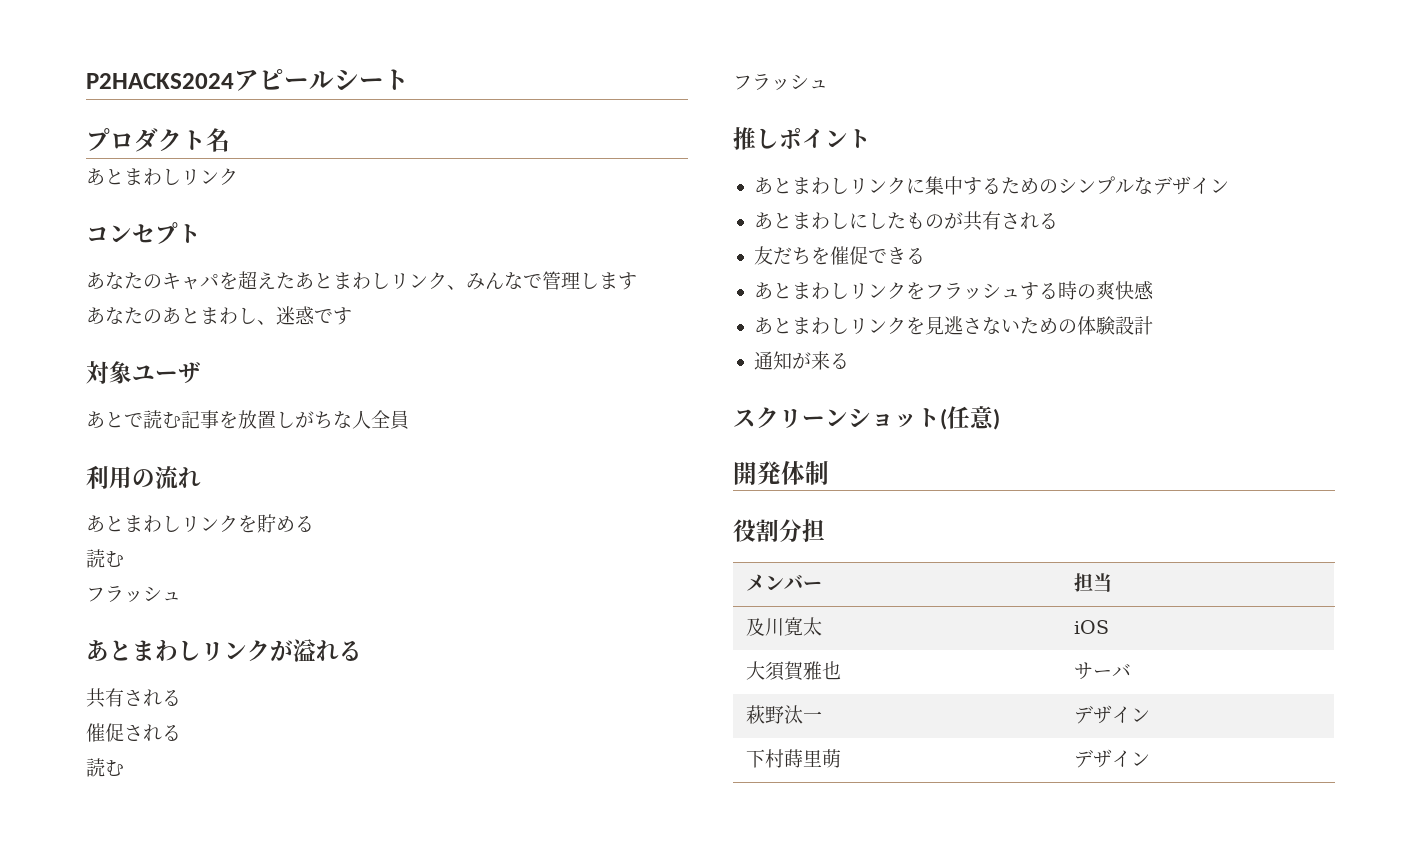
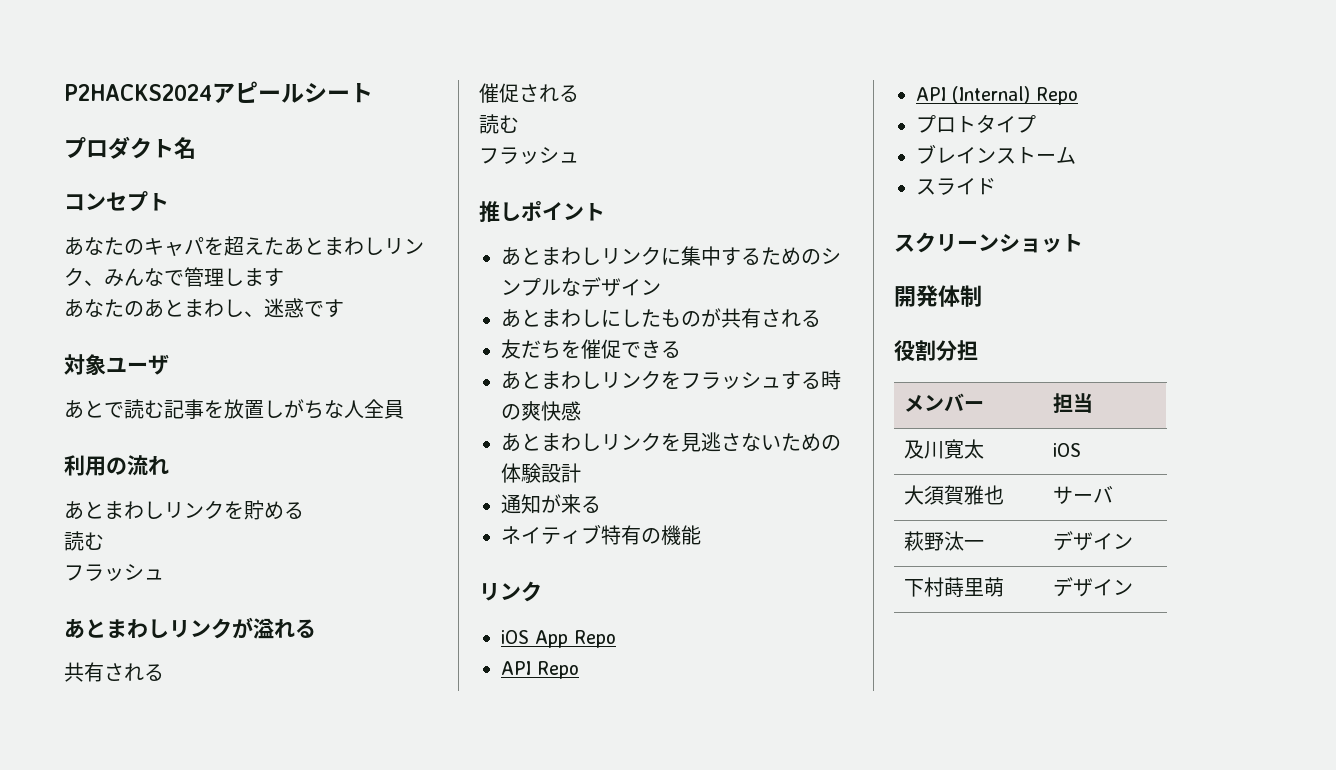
[86,168,238,186] // あとまわしリンク -> (196, 148) none
(849, 361) none -> [501,524,701,545] [479,581,542,602] [501,630,616,648] [501,661,579,679] [916,86,1078,105] [916,114,1036,133] [916,144,1076,164] [916,178,996,195] // ネイティブ特有の機能 // リンク // iOS App Repo // API Repo // API (Internal) Repo // プロトタイプ // ブレインストーム // スライド
[940,406,1000,430] (任意) -> (1083, 243) none

